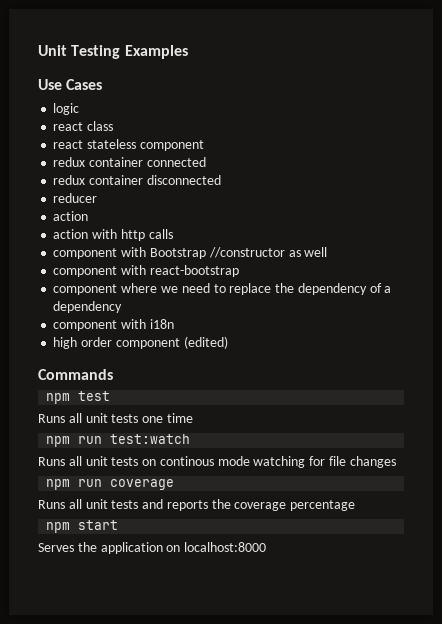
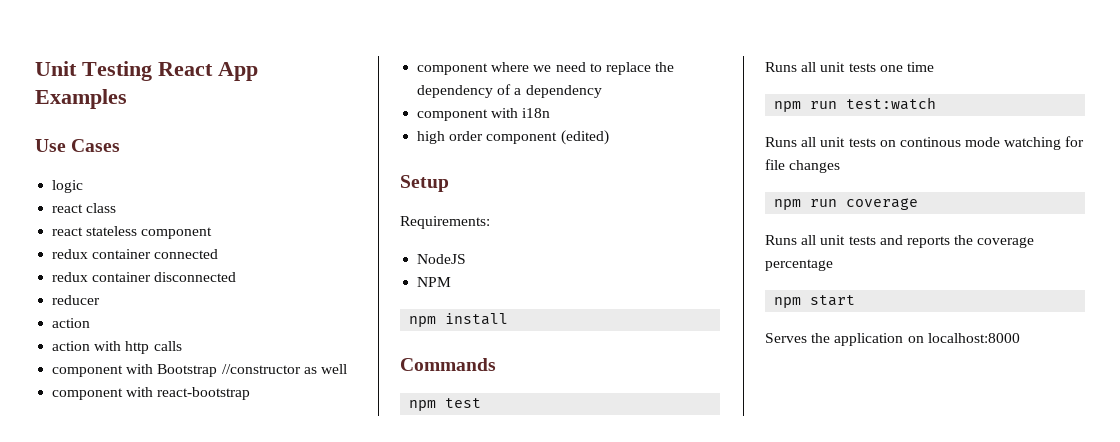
(121, 52) none -> [158,62,258,81] React App
(228, 342) none -> [400,175,449,192] [400,216,490,229] [417,254,467,264] [417,277,452,287] [409,313,509,327] // Setup // Requirements: // NodeJS // NPM // npm install

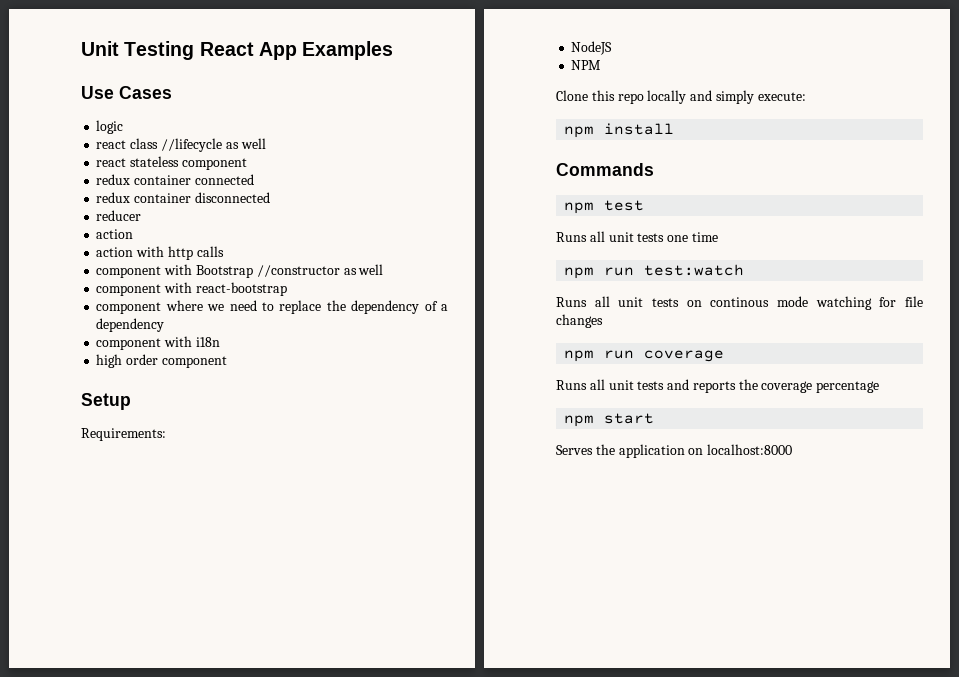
(117, 208) none -> [160,138,266,152] //lifecycle as well
[560,130,609,145] (edited) -> (227, 362) none
(452, 282) none -> [556,90,806,104] // Clone this repo locally and simply execute:

